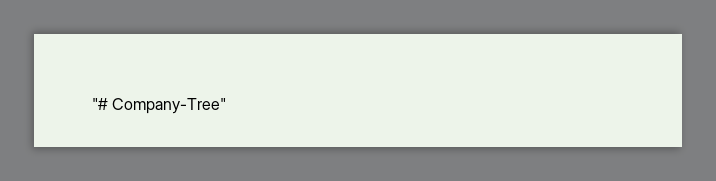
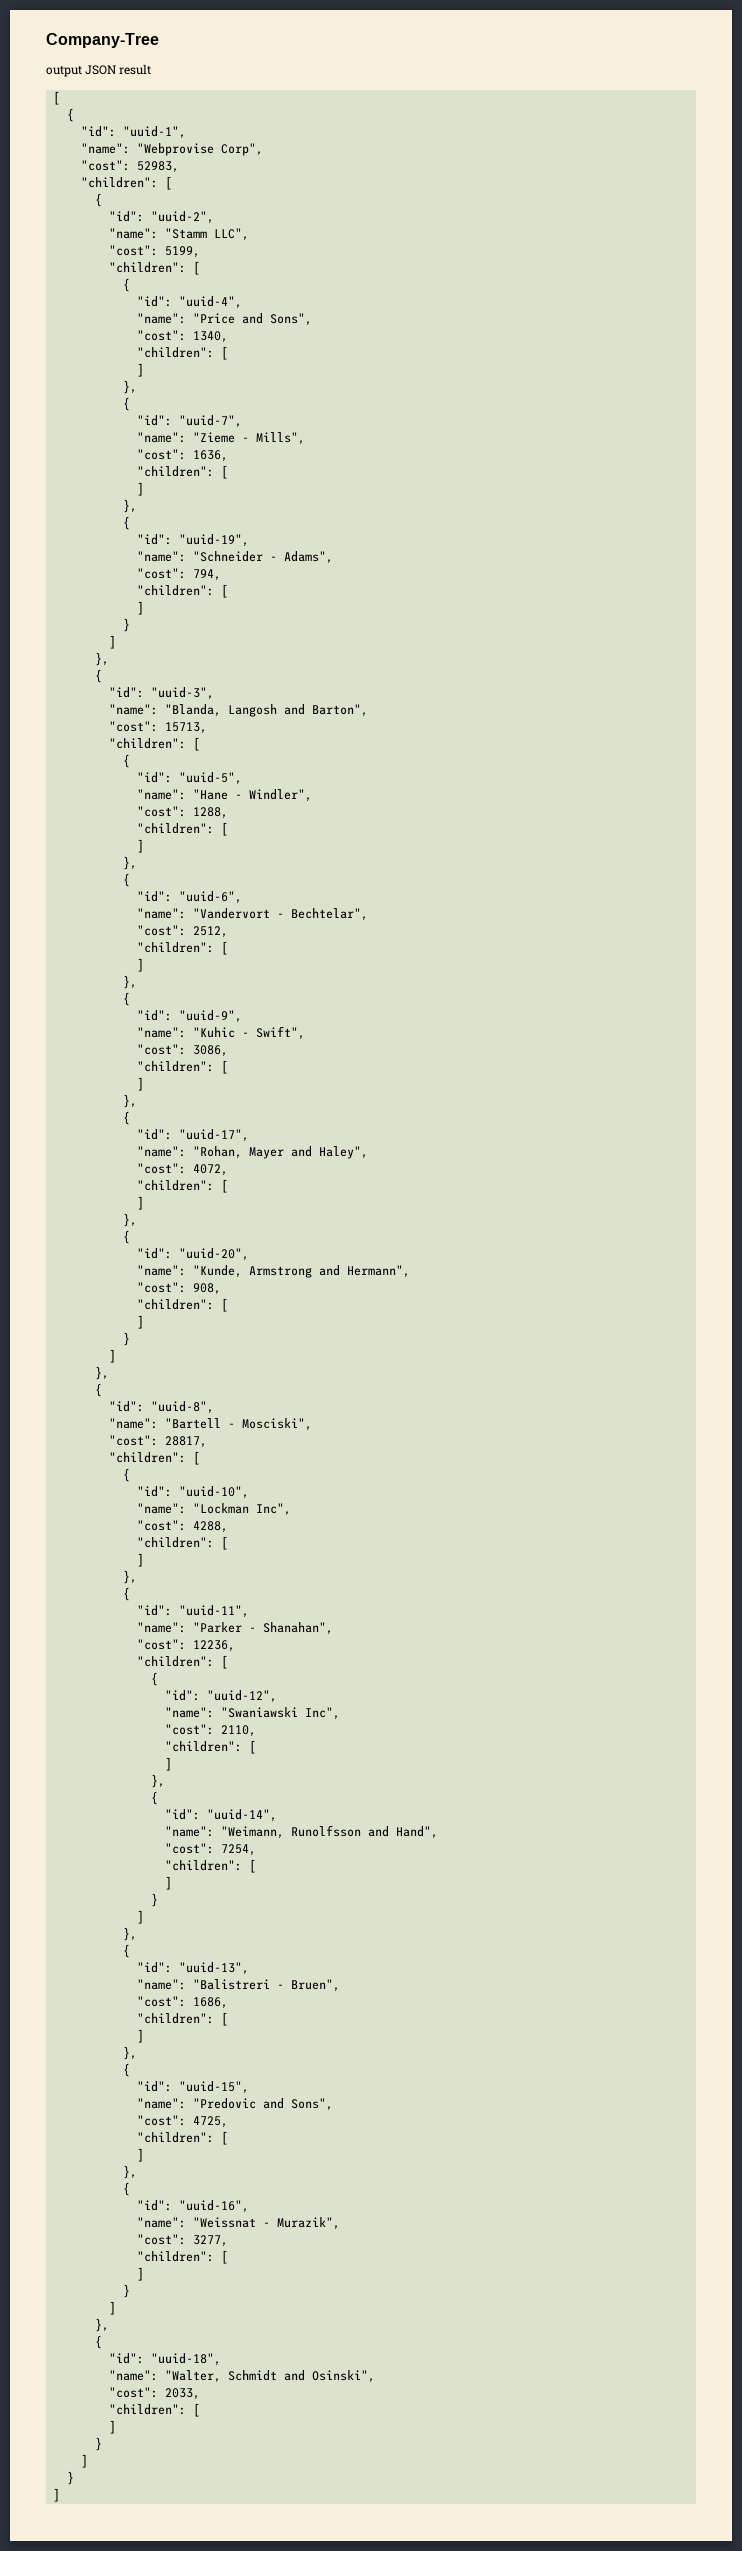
[92,98,227,114] "# Company-Tree" -> [46,33,159,48] [46,64,152,77] [53,91,61,105] [67,108,75,122] [81,126,187,139] [81,143,264,156] [81,160,180,173] [81,176,173,190] [95,193,103,207] [109,211,215,224] [109,228,250,241] [109,245,201,258] [109,261,201,275] [123,278,131,292] [137,296,243,309] [137,313,313,326] [137,330,229,343] [137,346,229,360] [137,363,145,377] [123,380,138,394] [123,397,131,411] [137,415,243,428] [137,432,306,445] [137,449,229,462] [137,465,229,479] [137,482,145,496] [123,499,138,513] [123,516,131,530] [137,534,250,547] [137,551,334,564] [137,568,222,581] [137,584,229,598] [137,601,145,615] [123,618,131,632] [109,635,117,649] [95,652,110,666] [95,669,103,683] [109,687,215,700] [109,704,369,717] [109,721,208,734] [109,737,201,751] [123,754,131,768] [137,772,243,785] [137,789,313,802] [137,806,229,819] [137,822,229,836] [137,839,145,853] [123,856,138,870] [123,873,131,887] [137,891,243,904] [137,908,369,921] [137,925,229,938] [137,941,229,955] [137,958,145,972] [123,975,138,989] [123,992,131,1006] [137,1010,243,1023] [137,1026,306,1040] [137,1044,229,1057] [137,1060,229,1074] [137,1077,145,1091] [123,1094,138,1108] [123,1111,131,1125] [137,1129,250,1142] [137,1146,369,1159] [137,1163,229,1176] [137,1179,229,1193] [137,1196,145,1210] [123,1213,138,1227] [123,1230,131,1244] [137,1248,250,1261] [137,1265,411,1278] [137,1282,222,1295] [137,1298,229,1312] [137,1315,145,1329] [123,1332,131,1346] [109,1349,117,1363] [95,1366,110,1380] [95,1383,103,1397] [109,1401,215,1414] [109,1418,313,1431] [109,1435,208,1448] [109,1451,201,1465] [123,1468,131,1482] [137,1486,250,1499] [137,1503,292,1516] [137,1520,229,1533] [137,1536,229,1550] [137,1553,145,1567] [123,1570,138,1584] [123,1587,131,1601] [137,1605,250,1618] [137,1622,334,1635] [137,1639,236,1652] [137,1655,229,1669] [151,1672,159,1686] [165,1690,278,1703] [165,1707,341,1720] [165,1724,257,1737] [165,1740,257,1754] [165,1757,173,1771] [151,1774,166,1788] [151,1791,159,1805] [165,1809,278,1822] [165,1825,439,1839] [165,1843,257,1856] [165,1859,257,1873] [165,1876,173,1890] [151,1893,159,1907] [137,1910,145,1924] [123,1927,138,1941] [123,1944,131,1958] [137,1962,250,1975] [137,1979,341,1992] [137,1996,229,2009] [137,2012,229,2026] [137,2029,145,2043] [123,2046,138,2060] [123,2063,131,2077] [137,2081,250,2094] [137,2098,334,2111] [137,2115,229,2128] [137,2131,229,2145] [137,2148,145,2162] [123,2165,138,2179] [123,2182,131,2196] [137,2200,250,2213] [137,2217,341,2230] [137,2234,229,2247] [137,2250,229,2264] [137,2267,145,2281] [123,2284,131,2298] [109,2301,117,2315] [95,2318,110,2332] [95,2335,103,2349] [109,2353,222,2366] [109,2370,376,2383] [109,2387,201,2400] [109,2403,201,2417] [109,2420,117,2434] [95,2437,103,2451] [81,2454,89,2468] [67,2471,75,2485] [53,2488,61,2502] Company-Tree // output JSON result // [ // { // "id": "uuid-1", // "name": "Webprovise Corp", // "cost": 52983, // "children": [ // { // "id": "uuid-2", // "name": "Stamm LLC", // "cost": 5199, // "children": [ // { // "id": "uuid-4", // "name": "Price and Sons", // "cost": 1340, // "children": [ // ] // }, // { // "id": "uuid-7", // "name": "Zieme - Mills", // "cost": 1636, // "children": [ // ] // }, // { // "id": "uuid-19", // "name": "Schneider - Adams", // "cost": 794, // "children": [ // ] // } // ] // }, // { // "id": "uuid-3", // "name": "Blanda, Langosh and Barton", // "cost": 15713, // "children": [ // { // "id": "uuid-5", // "name": "Hane - Windler", // "cost": 1288, // "children": [ // ] // }, // { // "id": "uuid-6", // "name": "Vandervort - Bechtelar", // "cost": 2512, // "children": [ // ] // }, // { // "id": "uuid-9", // "name": "Kuhic - Swift", // "cost": 3086, // "children": [ // ] // }, // { // "id": "uuid-17", // "name": "Rohan, Mayer and Haley", // "cost": 4072, // "children": [ // ] // }, // { // "id": "uuid-20", // "name": "Kunde, Armstrong and Hermann", // "cost": 908, // "children": [ // ] // } // ] // }, // { // "id": "uuid-8", // "name": "Bartell - Mosciski", // "cost": 28817, // "children": [ // { // "id": "uuid-10", // "name": "Lockman Inc", // "cost": 4288, // "children": [ // ] // }, // { // "id": "uuid-11", // "name": "Parker - Shanahan", // "cost": 12236, // "children": [ // { // "id": "uuid-12", // "name": "Swaniawski Inc", // "cost": 2110, // "children": [ // ] // }, // { // "id": "uuid-14", // "name": "Weimann, Runolfsson and Hand", // "cost": 7254, // "children": [ // ] // } // ] // }, // { // "id": "uuid-13", // "name": "Balistreri - Bruen", // "cost": 1686, // "children": [ // ] // }, // { // "id": "uuid-15", // "name": "Predovic and Sons", // "cost": 4725, // "children": [ // ] // }, // { // "id": "uuid-16", // "name": "Weissnat - Murazik", // "cost": 3277, // "children": [ // ] // } // ] // }, // { // "id": "uuid-18", // "name": "Walter, Schmidt and Osinski", // "cost": 2033, // "children": [ // ] // } // ] // } // ]

